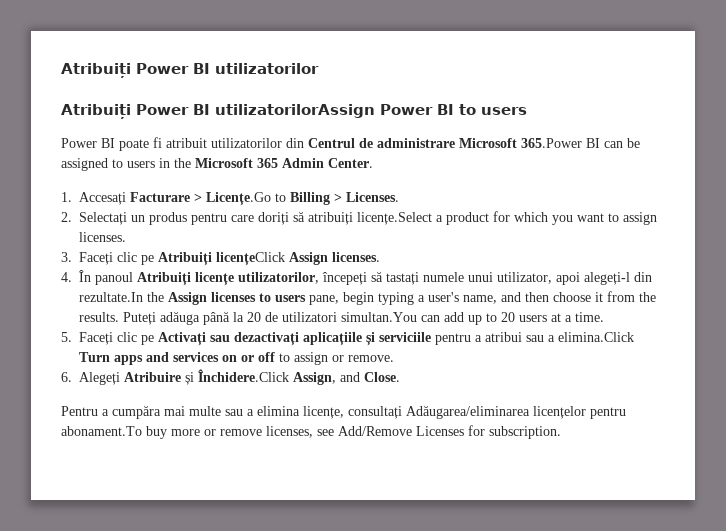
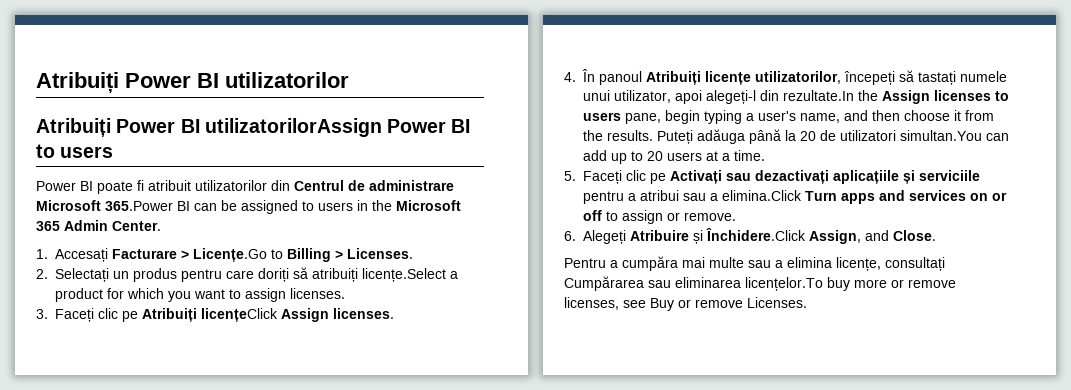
[406,405,626,419] [61,426,142,436] Adăugarea/eliminarea licențelor pentru abonament.To -> [564,276,823,291] Cumpărarea sau eliminarea licențelor.To
[338,425,561,439] Add/Remove Licenses for subscription. -> [650,297,807,311] Buy or remove Licenses.

